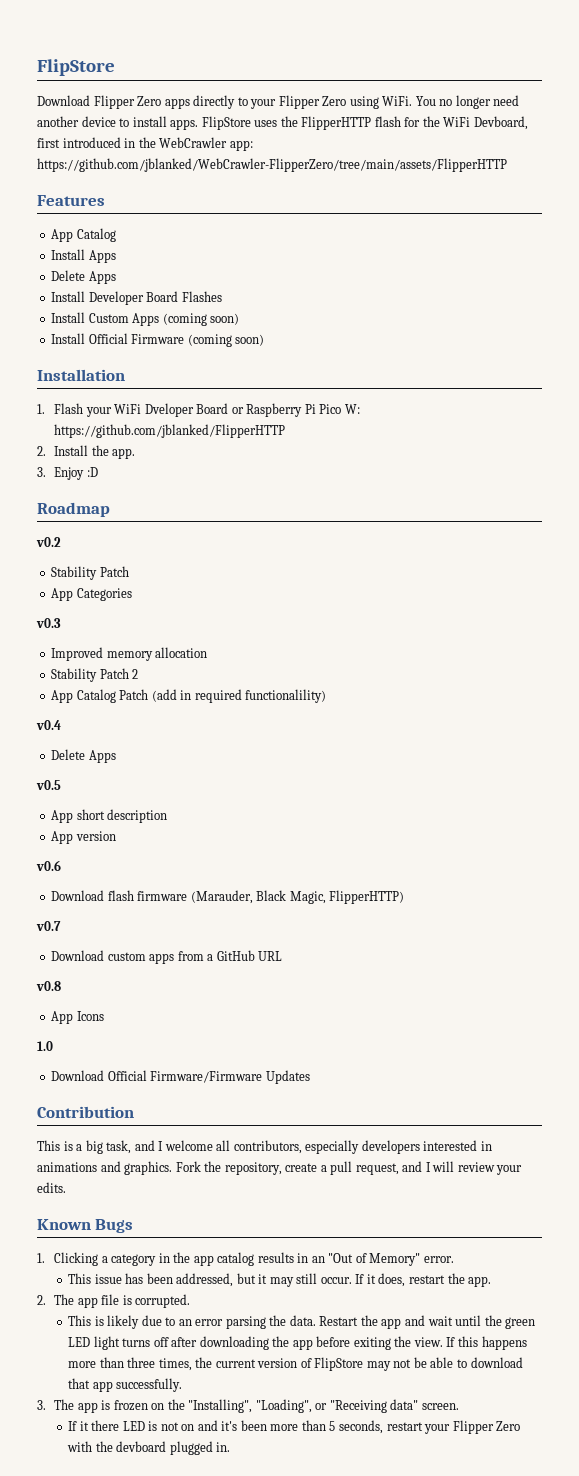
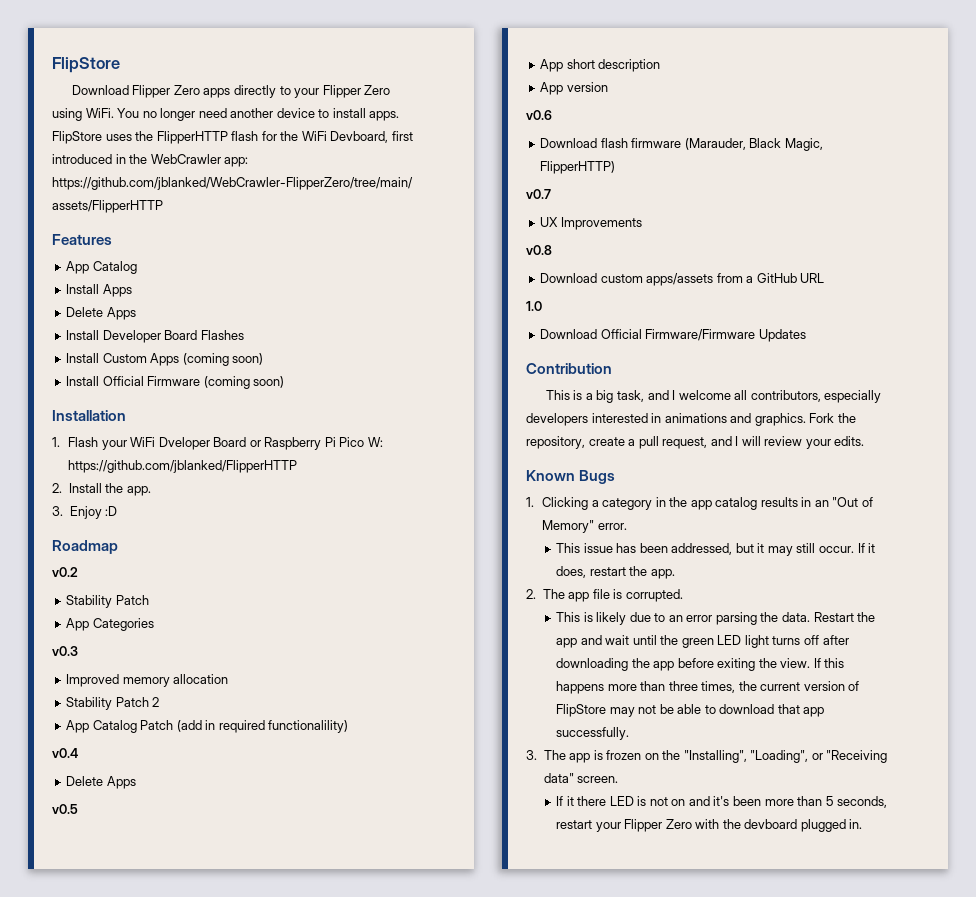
(61, 926) none -> [540,217,642,230] [526,245,552,255] // UX Improvements // v0.8
[149,953,175,964] apps -> [646,273,714,286] apps/assets
[36,981,61,991] [51,1011,104,1024] // v0.8 // App Icons -> (825, 278) none

